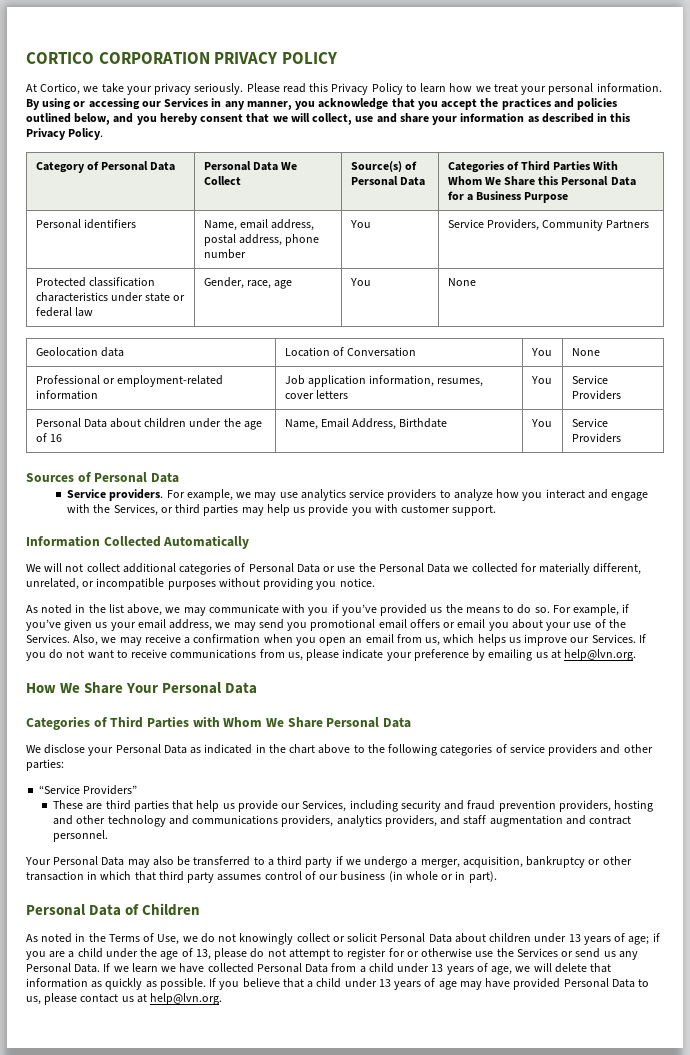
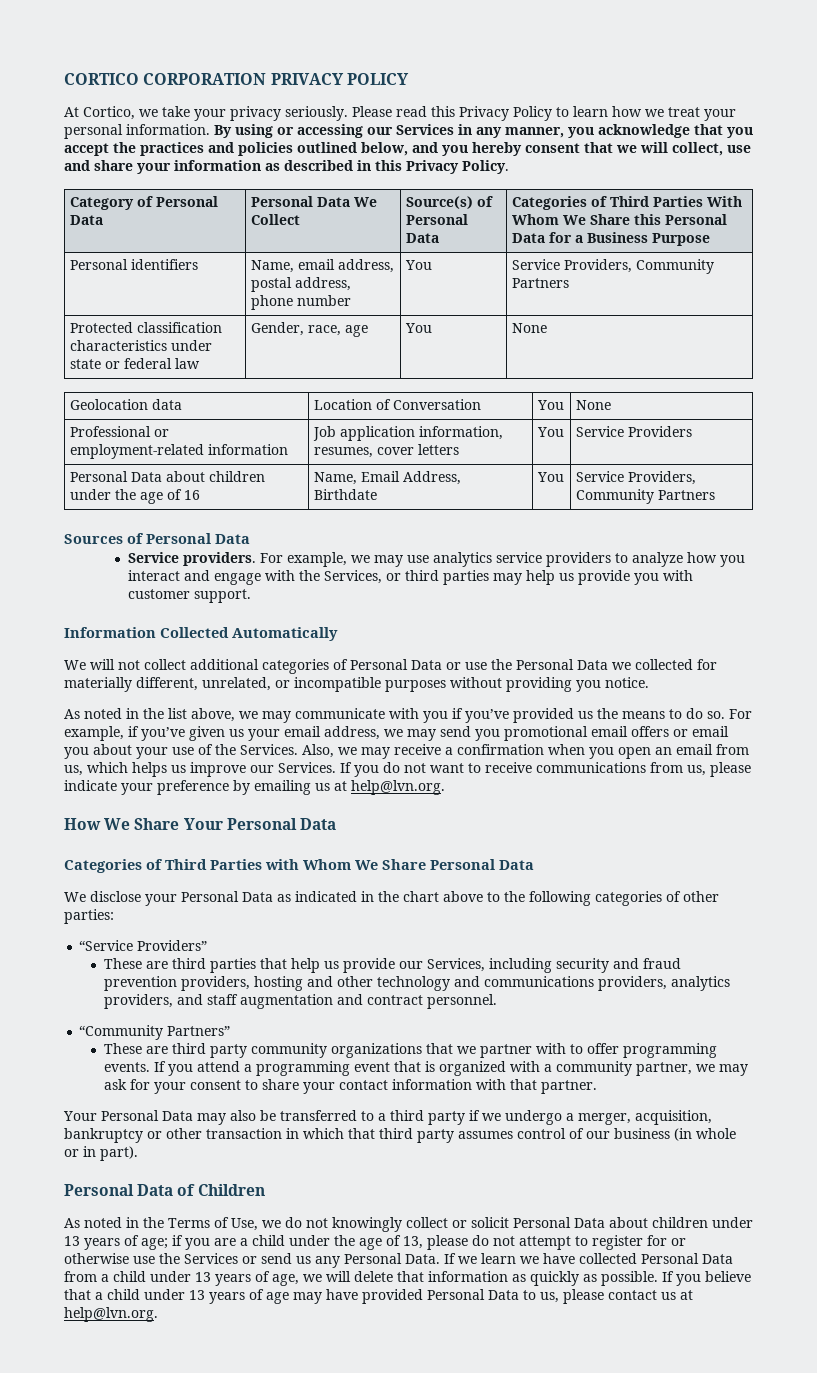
[571,433,621,443] Providers -> [627,471,696,485] [575,489,715,504] Providers, Community Partners
[509,744,621,756] service providers and -> (681, 896) none
(109, 836) none -> [79,1025,231,1040] [103,1043,717,1058] [103,1061,748,1076] [103,1079,597,1094] // “Community Partners” // These are third party community organizations that we partner with to offer programming events. If you attend a programming event that is organized with a community partner, we may ask for your consent to share your contact information with that partner.

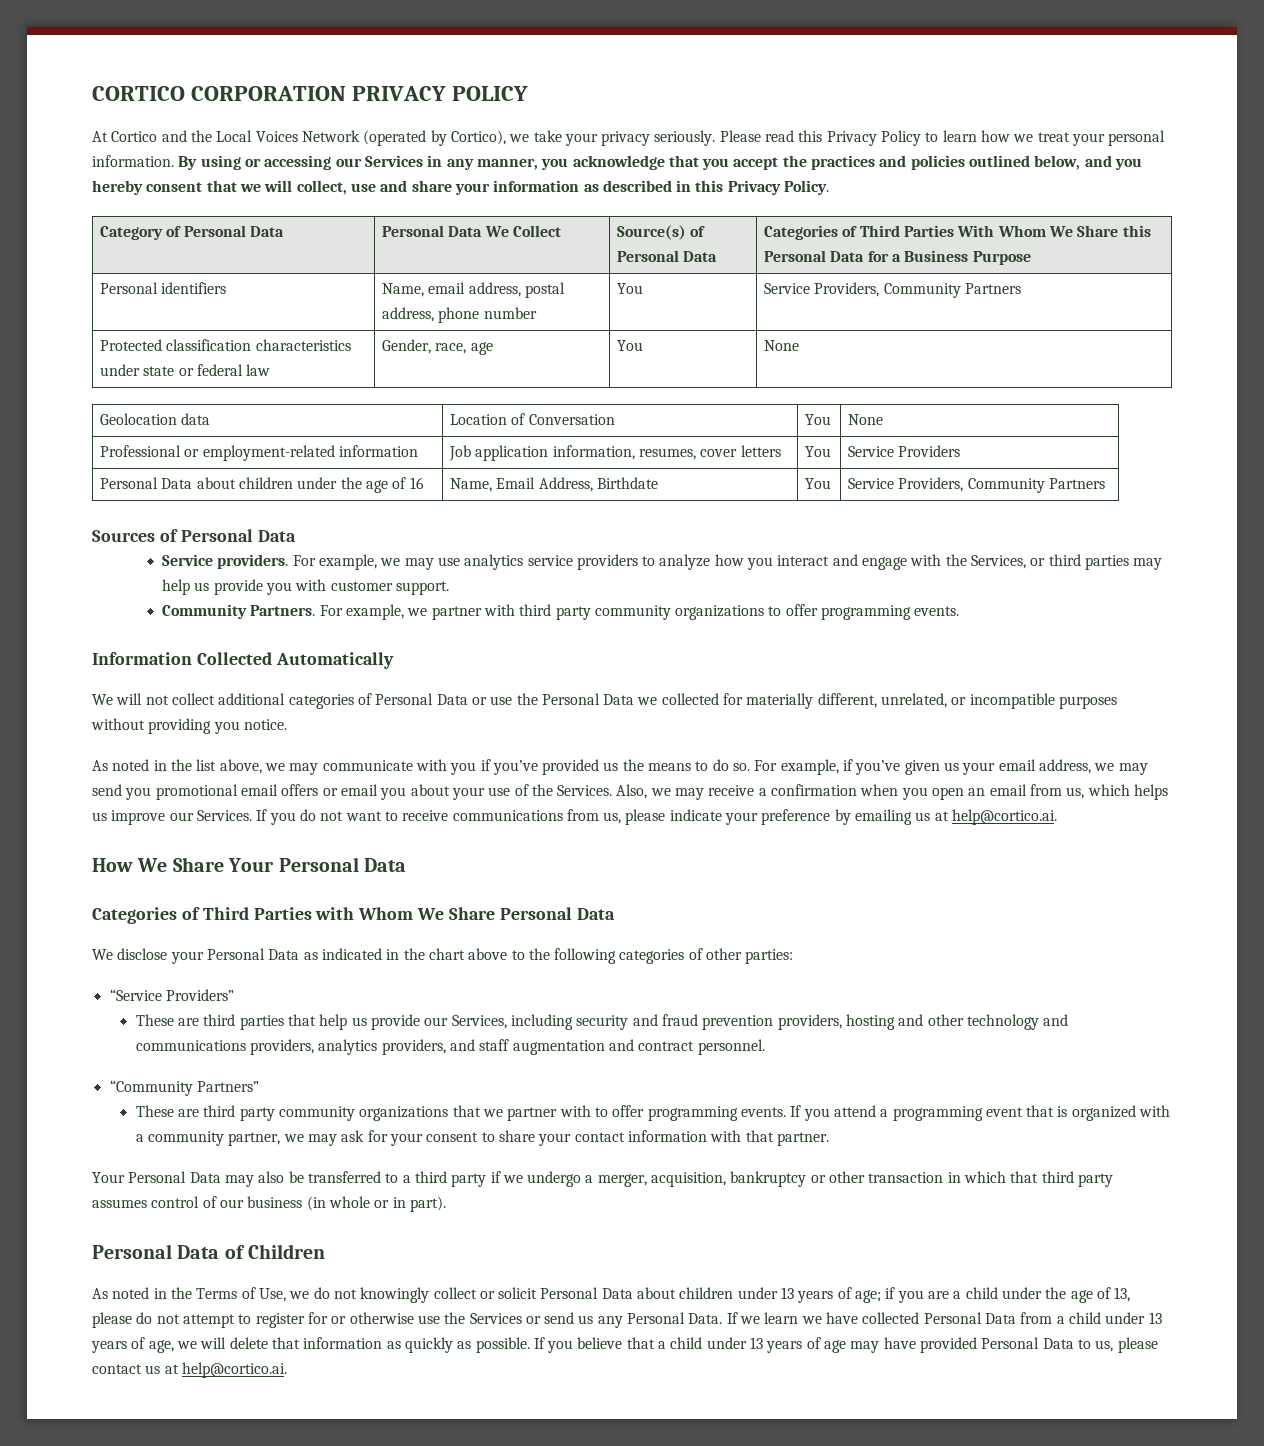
[83,106,135,120] Cortico, -> [111,130,506,146] Cortico and the Local Voices Network (operated by Cortico),
(251, 596) none -> [161,604,960,620] // Community Partners. For example, we partner with third party community organizations to offer programming events.
[351,780,445,795] help@lvn.org. -> [952,809,1058,825] help@cortico.ai.
[64,1307,158,1322] help@lvn.org. -> [181,1362,287,1378] help@cortico.ai.

